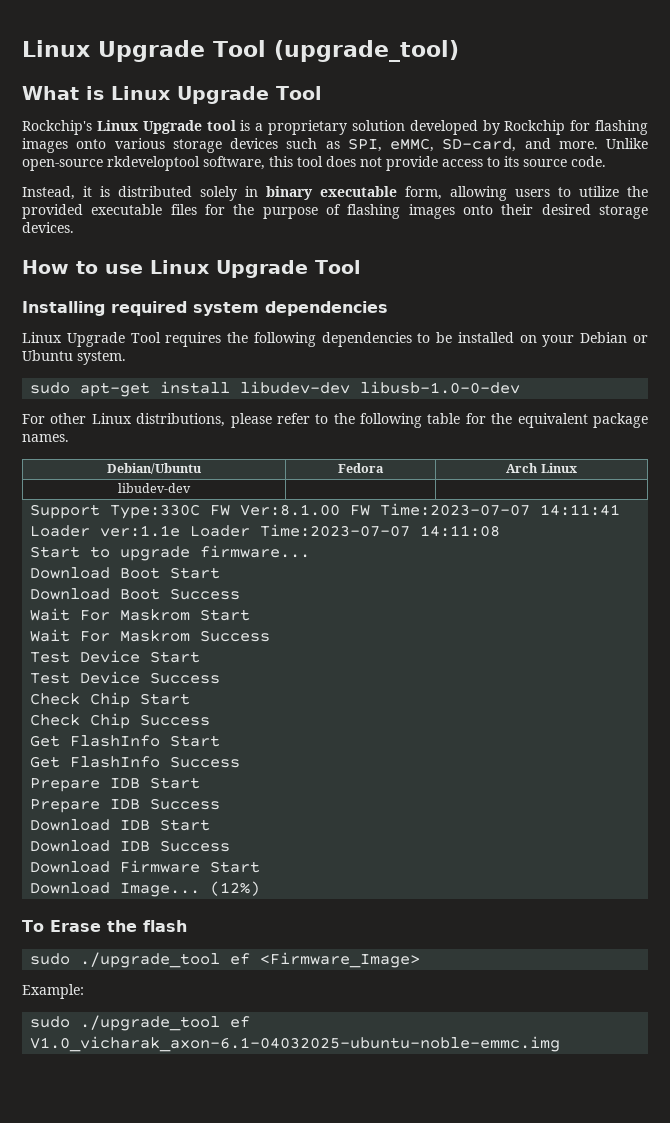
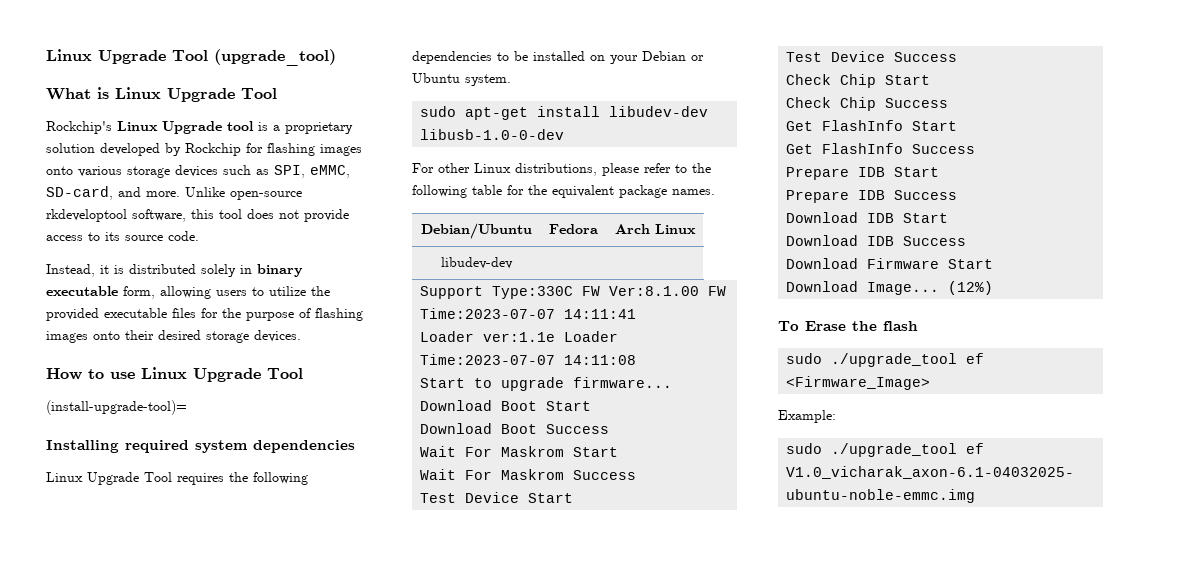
(361, 267) none -> [46,400,187,415] // (install-upgrade-tool)=

